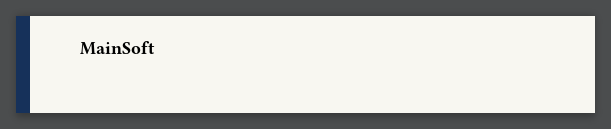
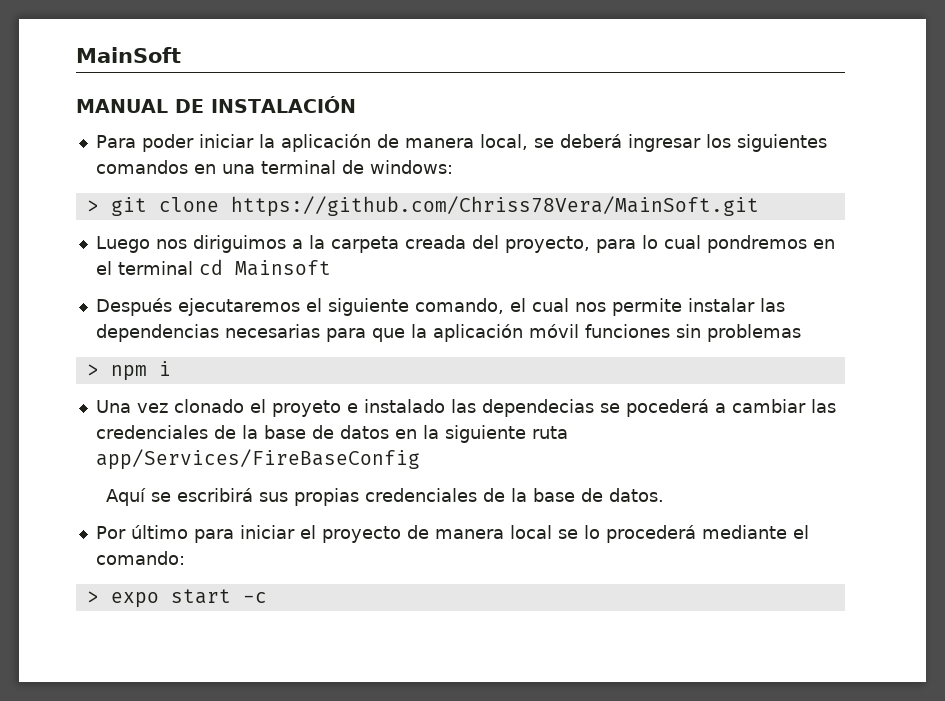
(155, 48) none -> [76,96,356,113] [95,134,827,152] [95,160,453,174] [86,196,759,217] [95,235,835,253] [95,259,331,276] [95,298,785,316] [95,324,801,342] [86,361,171,381] [95,399,836,417] [95,425,568,443] [95,449,420,470] [106,488,665,506] [95,525,809,543] [95,551,185,565] [86,589,267,608] // MANUAL DE INSTALACIÓN // Para poder iniciar la aplicación de manera local, se deberá ingresar los siguientes comandos en una terminal de windows: // > git clone https://github.com/Chriss78Vera/MainSoft.git // Luego nos diriguimos a la carpeta creada del proyecto, para lo cual pondremos en el terminal cd Mainsoft // Después ejecutaremos el siguiente comando, el cual nos permite instalar las dependencias necesarias para que la aplicación móvil funciones sin problemas // > npm i // Una vez clonado el proyeto e instalado las dependecias se pocederá a cambiar las credenciales de la base de datos en la siguiente ruta app/Services/FireBaseConfig // Aquí se escribirá sus propias credenciales de la base de datos. // Por último para iniciar el proyecto de manera local se lo procederá mediante el comando: // > expo start -c

